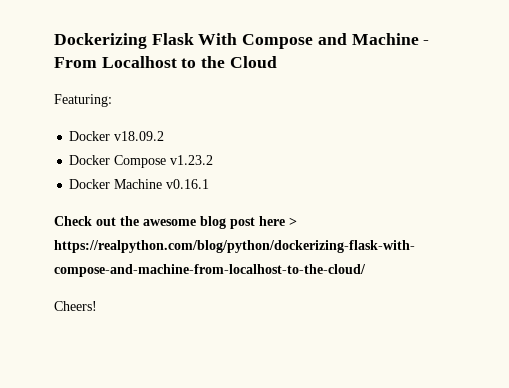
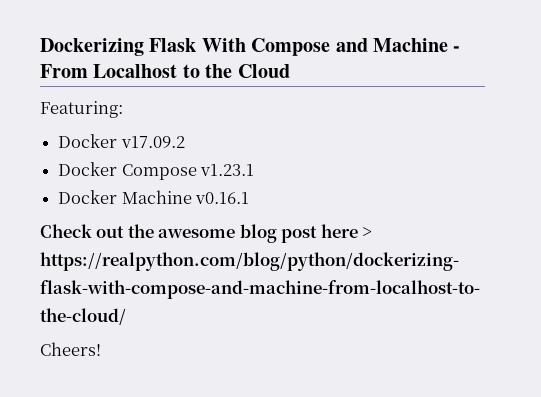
[114,131,165,141] v18.09.2 -> [120,136,185,148] v17.09.2
[170,155,214,165] v1.23.2 -> [200,164,255,176] v1.23.1

